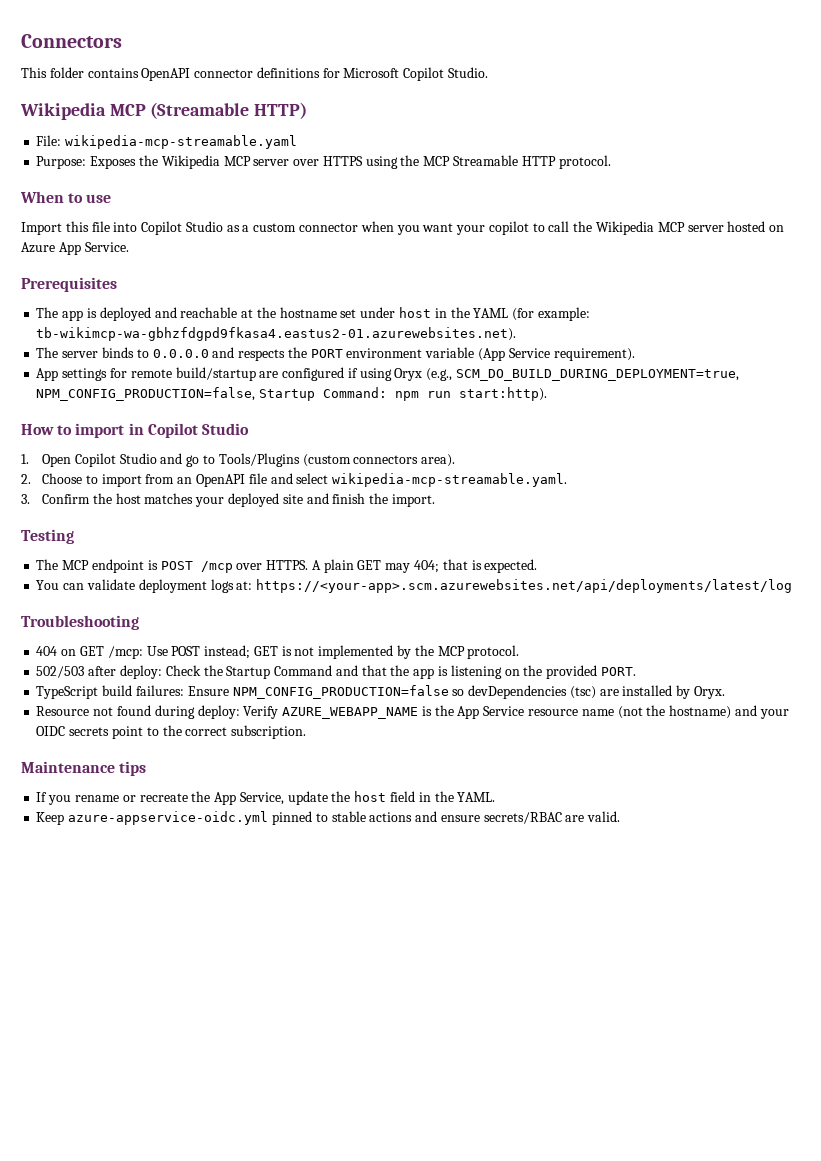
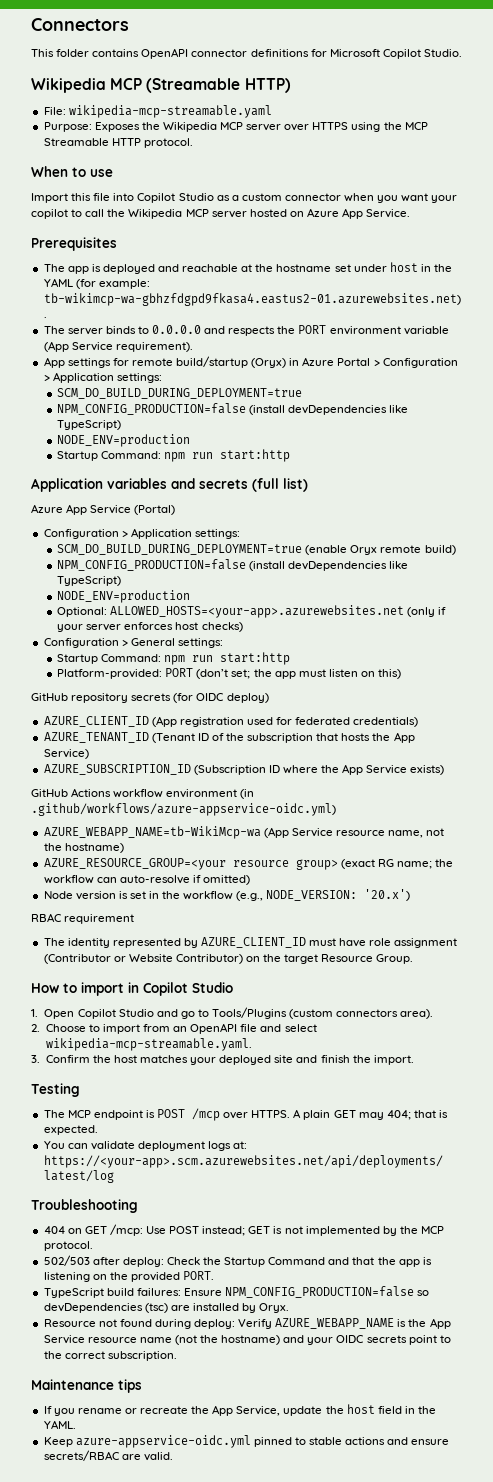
[259,367,739,381] [36,387,548,401] are configured if using Oryx (e.g., SCM_DO_BUILD_DURING_DEPLOYMENT=true, NPM_CONFIG_PRODUCTION=false, Startup Command: npm run start:http). -> [251,357,458,368] [43,372,162,383] [57,388,303,399] [57,403,409,415] [57,420,122,430] [57,434,191,447] [57,449,291,462] [31,478,308,492] [31,504,176,515] [43,528,240,539] [57,544,456,555] [57,559,409,571] [57,576,122,586] [57,590,191,603] [57,605,447,618] [57,622,243,632] [43,638,223,648] [57,652,291,665] [57,668,402,679] [31,693,269,703] [43,716,419,727] [43,732,415,743] [43,749,89,759] [43,764,445,775] [31,788,255,799] [31,803,336,816] [43,826,445,839] [43,843,124,853] [43,858,454,870] [43,875,251,885] [43,889,411,901] [31,913,135,924] [43,937,458,948] [43,954,414,964] (Oryx) in Azure Portal > Configuration > Application settings: // SCM_DO_BUILD_DURING_DEPLOYMENT=true // NPM_CONFIG_PRODUCTION=false (install devDependencies like TypeScript) // NODE_ENV=production // Startup Command: npm run start:http // Application variables and secrets (full list) // Azure App Service (Portal) // Configuration > Application settings: // SCM_DO_BUILD_DURING_DEPLOYMENT=true (enable Oryx remote build) // NPM_CONFIG_PRODUCTION=false (install devDependencies like TypeScript) // NODE_ENV=production // Optional: ALLOWED_HOSTS=<your-app>.azurewebsites.net (only if your server enforces host checks) // Configuration > General settings: // Startup Command: npm run start:http // Platform-provided: PORT (don’t set; the app must listen on this) // GitHub repository secrets (for OIDC deploy) // AZURE_CLIENT_ID (App registration used for federated credentials) // AZURE_TENANT_ID (Tenant ID of the subscription that hosts the App Service) // AZURE_SUBSCRIPTION_ID (Subscription ID where the App Service exists) // GitHub Actions workflow environment (in .github/workflows/azure-appservice-oidc.yml) // AZURE_WEBAPP_NAME=tb-WikiMcp-wa (App Service resource name, not the hostname) // AZURE_RESOURCE_GROUP=<your resource group> (exact RG name; the workflow can auto-resolve if omitted) // Node version is set in the workflow (e.g., NODE_VERSION: '20.x') // RBAC requirement // The identity represented by AZURE_CLIENT_ID must have role assignment (Contributor or Website Contributor) on the target Resource Group.

